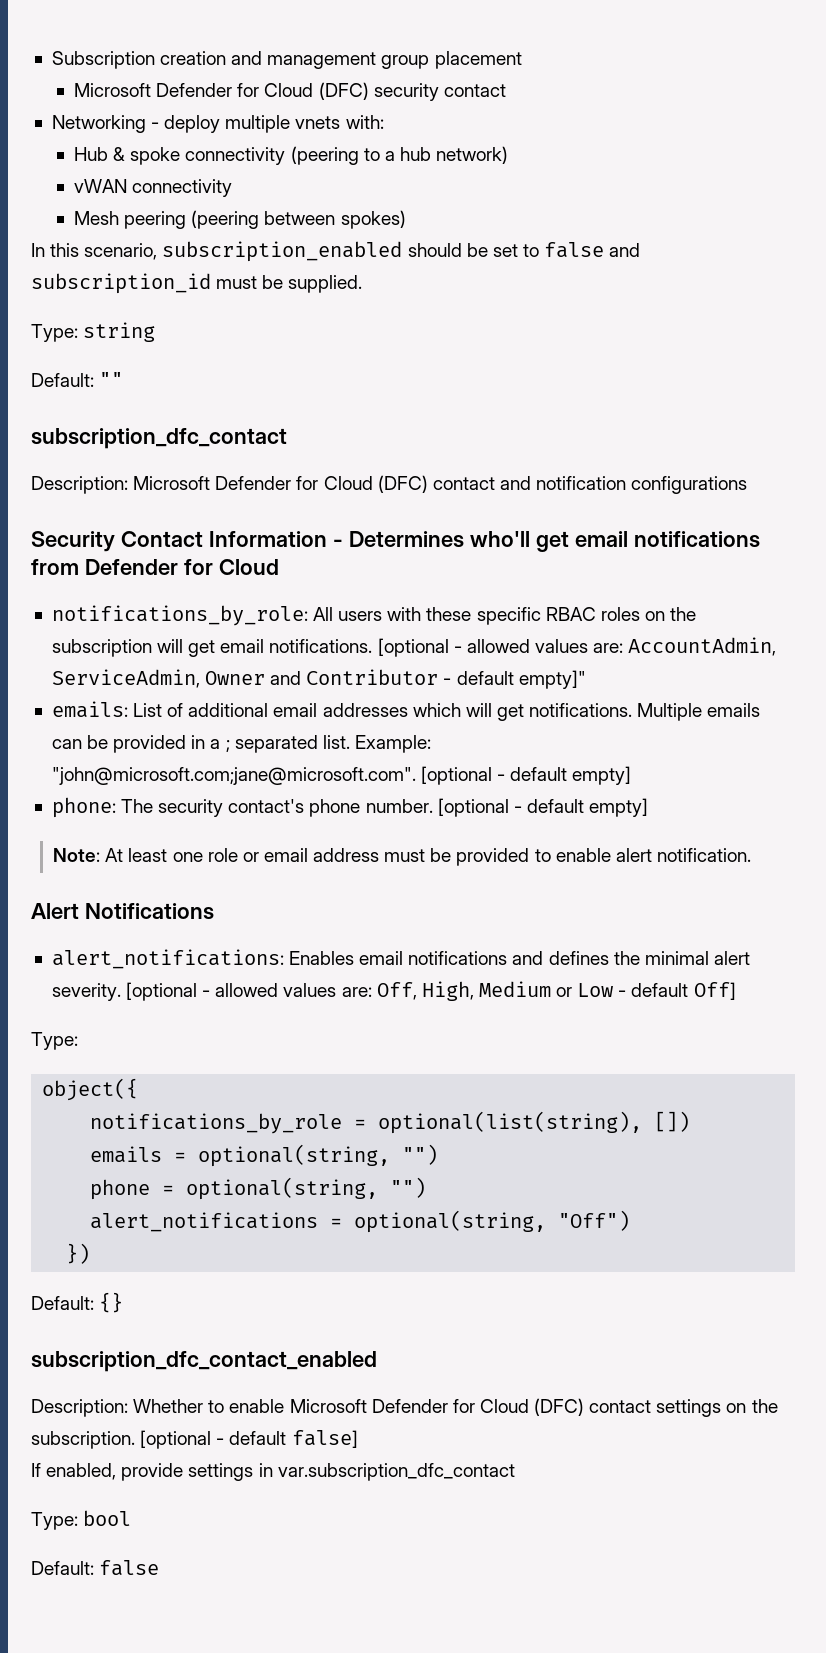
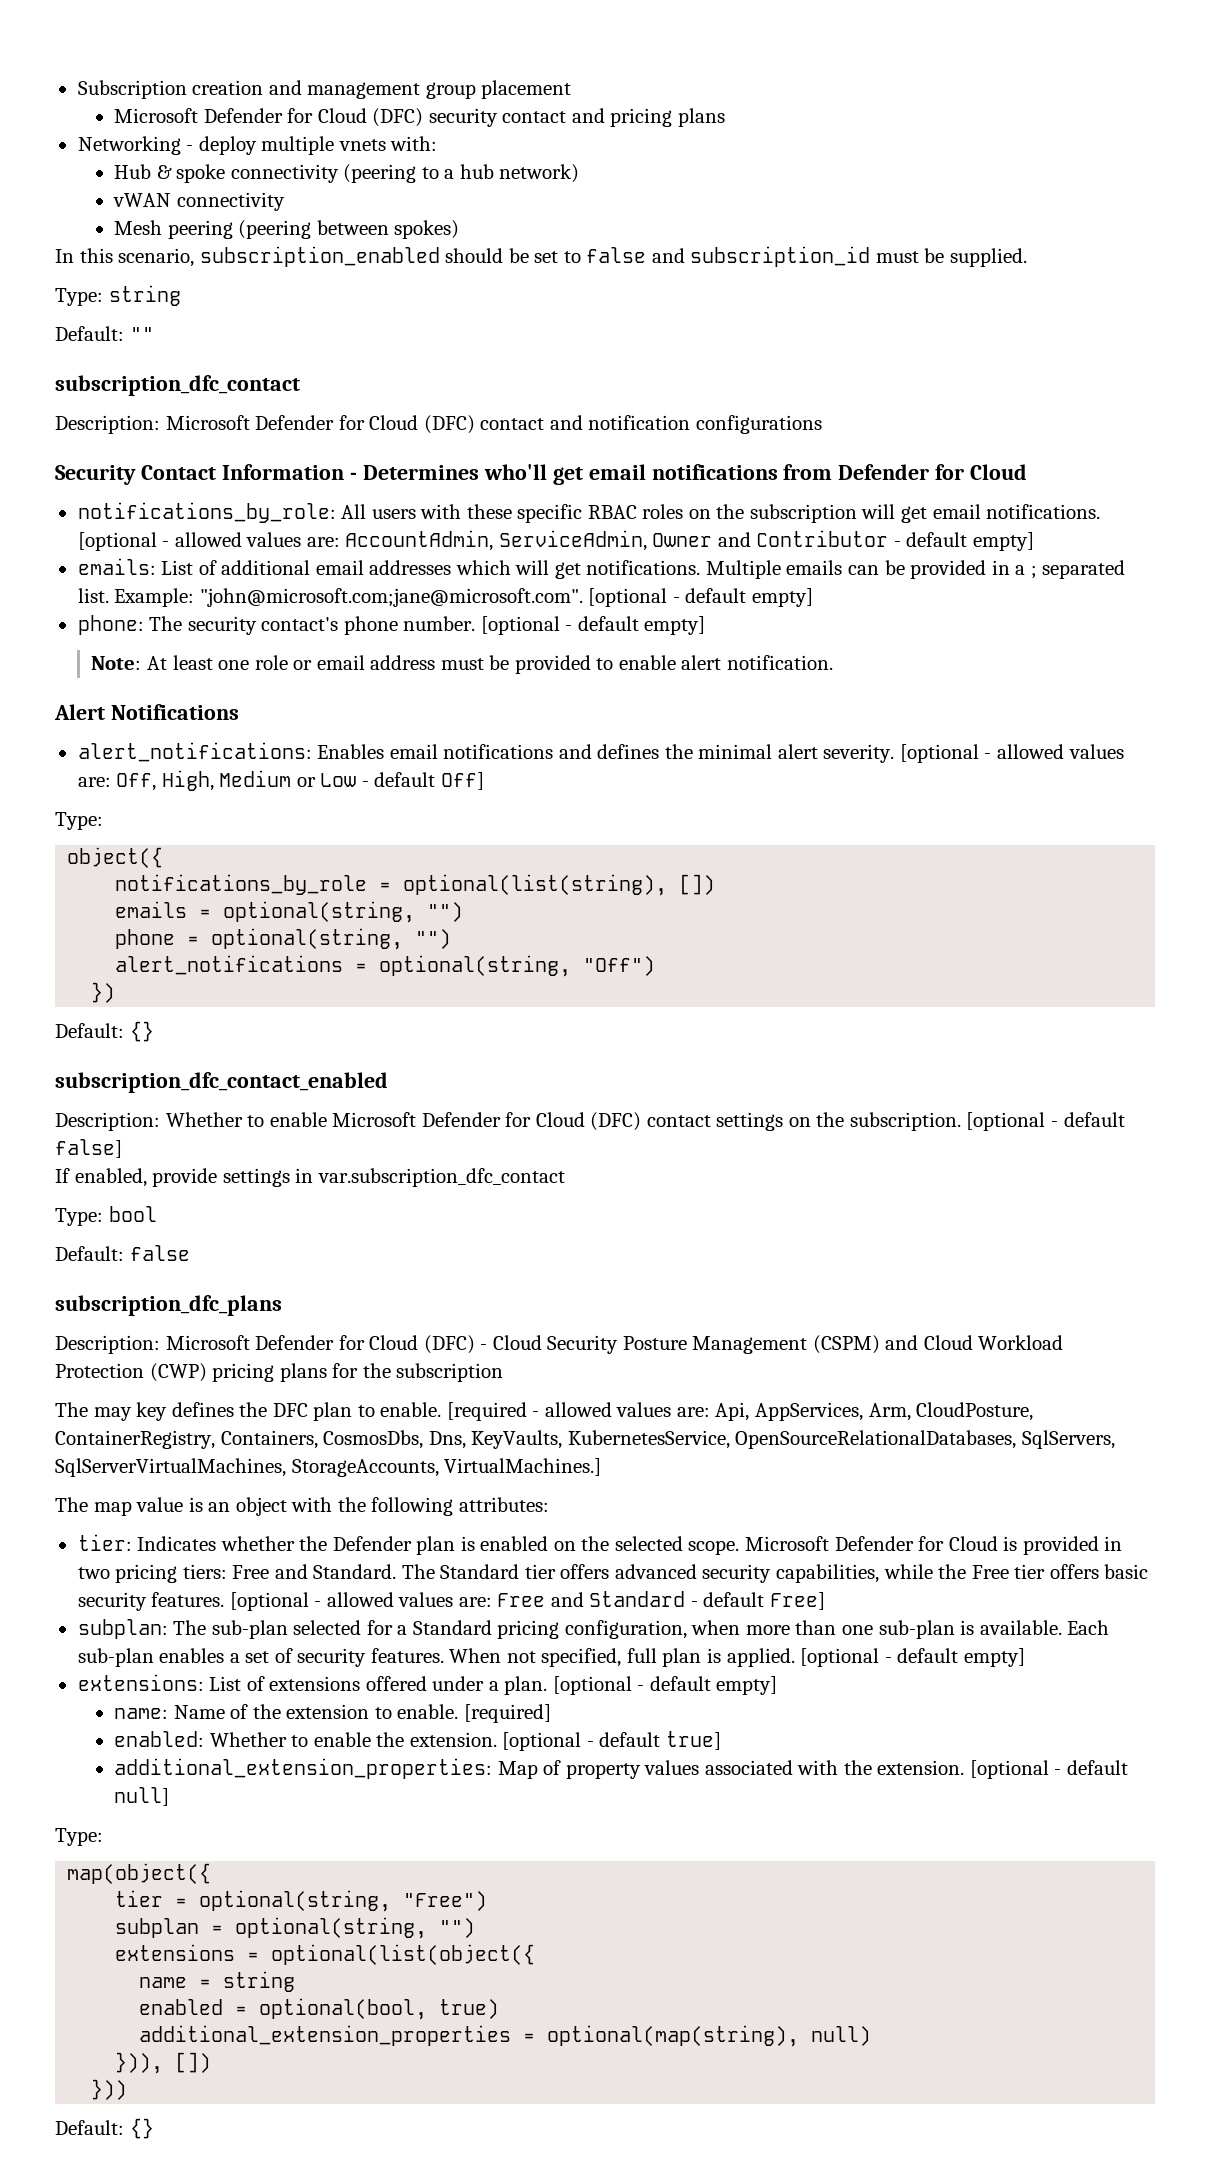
(506, 90) none -> [571,108,725,127] and pricing plans
[518,670,586,689] empty]" -> [972,532,1034,551] empty]
(160, 1568) none -> [55,1295,282,1316] [55,1335,1064,1354] [55,1363,504,1382] [55,1402,1034,1421] [55,1430,1115,1449] [55,1458,602,1477] [55,1497,549,1516] [77,1534,1123,1555] [77,1564,1149,1583] [77,1591,825,1611] [77,1619,1110,1639] [77,1648,1025,1667] [77,1674,778,1695] [114,1704,551,1723] [114,1731,721,1751] [114,1758,1128,1779] [114,1787,170,1806] [55,1828,103,1846] [67,1863,212,1884] [115,1890,488,1912] [115,1917,476,1939] [115,1944,536,1965] [139,1971,296,1992] [139,1998,500,2020] [139,2025,872,2047] [115,2052,212,2074] [91,2079,128,2100] [55,2118,154,2139] // subscription_dfc_plans // Description: Microsoft Defender for Cloud (DFC) - Cloud Security Posture Management (CSPM) and Cloud Workload Protection (CWP) pricing plans for the subscription // The may key defines the DFC plan to enable. [required - allowed values are: Api, AppServices, Arm, CloudPosture, ContainerRegistry, Containers, CosmosDbs, Dns, KeyVaults, KubernetesService, OpenSourceRelationalDatabases, SqlServers, SqlServerVirtualMachines, StorageAccounts, VirtualMachines.] // The map value is an object with the following attributes: // tier: Indicates whether the Defender plan is enabled on the selected scope. Microsoft Defender for Cloud is provided in two pricing tiers: Free and Standard. The Standard tier offers advanced security capabilities, while the Free tier offers basic security features. [optional - allowed values are: Free and Standard - default Free] // subplan: The sub-plan selected for a Standard pricing configuration, when more than one sub-plan is available. Each sub-plan enables a set of security features. When not specified, full plan is applied. [optional - default empty] // extensions: List of extensions offered under a plan. [optional - default empty] // name: Name of the extension to enable. [required] // enabled: Whether to enable the extension. [optional - default true] // additional_extension_properties: Map of property values associated with the extension. [optional - default null] // Type: // map(object({ // tier = optional(string, "Free") // subplan = optional(string, "") // extensions = optional(list(object({ // name = string // enabled = optional(bool, true) // additional_extension_properties = optional(map(string), null) // })), []) // })) // Default: {}

